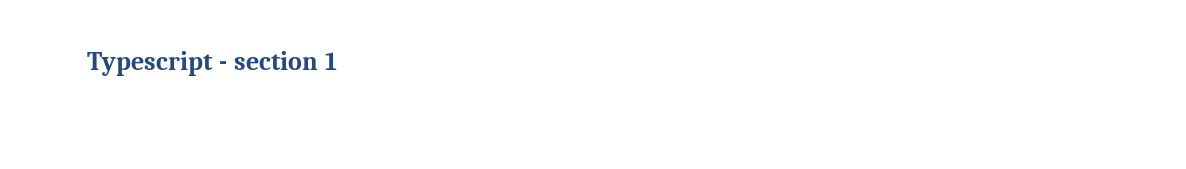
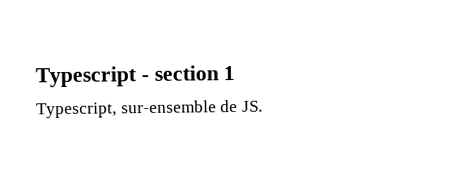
(337, 61) none -> [36,99,263,119] // Typescript, sur-ensemble de JS.

